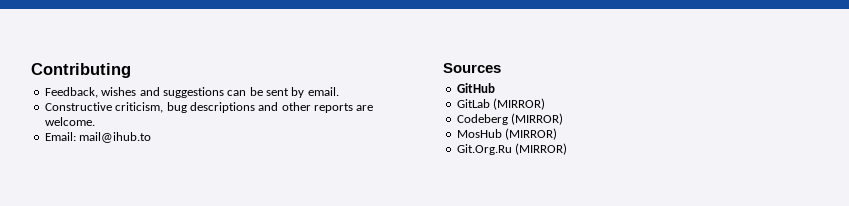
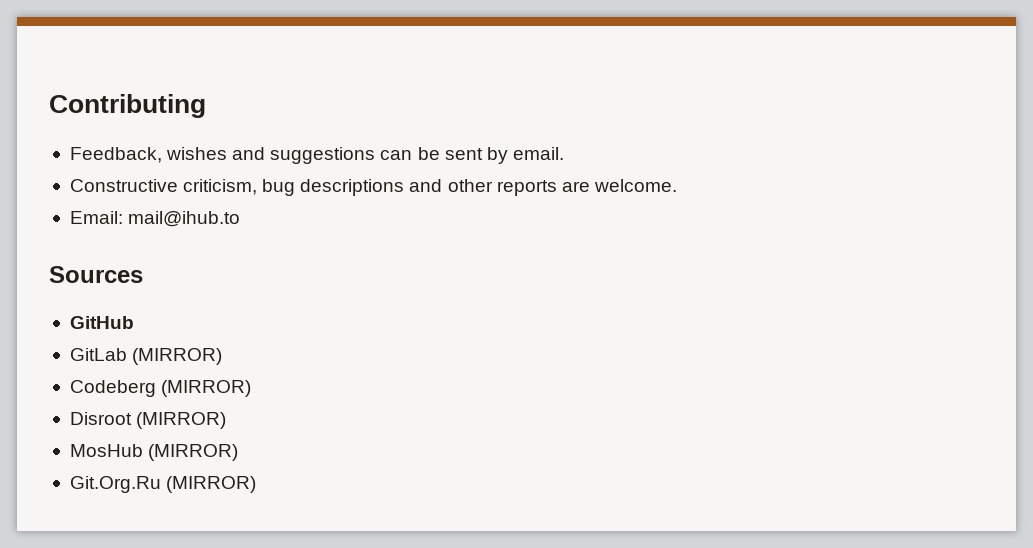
(564, 119) none -> [69,412,227,429] // Disroot (MIRROR)

